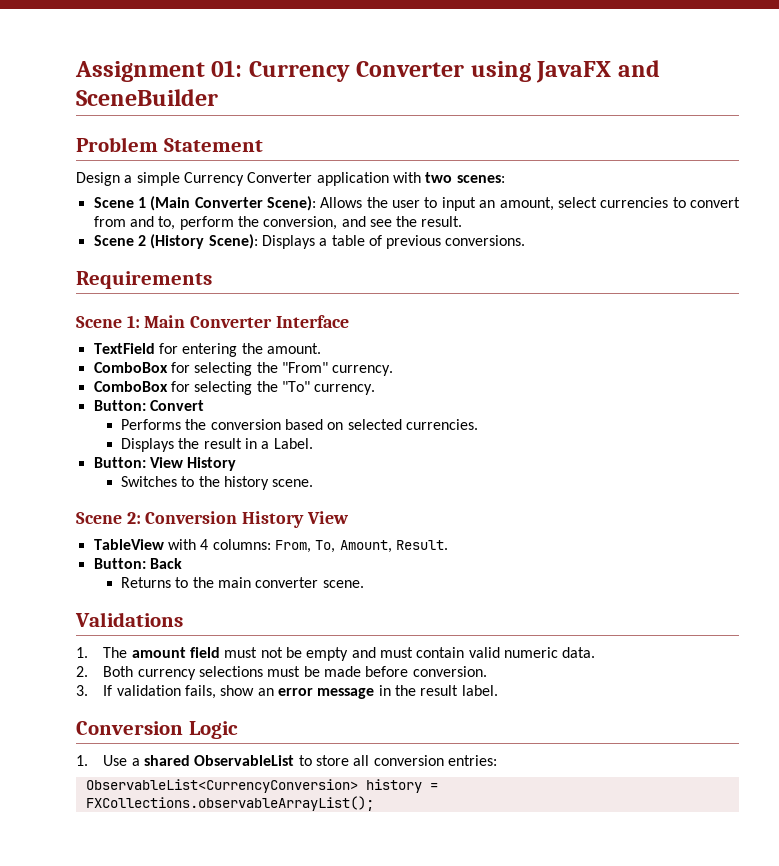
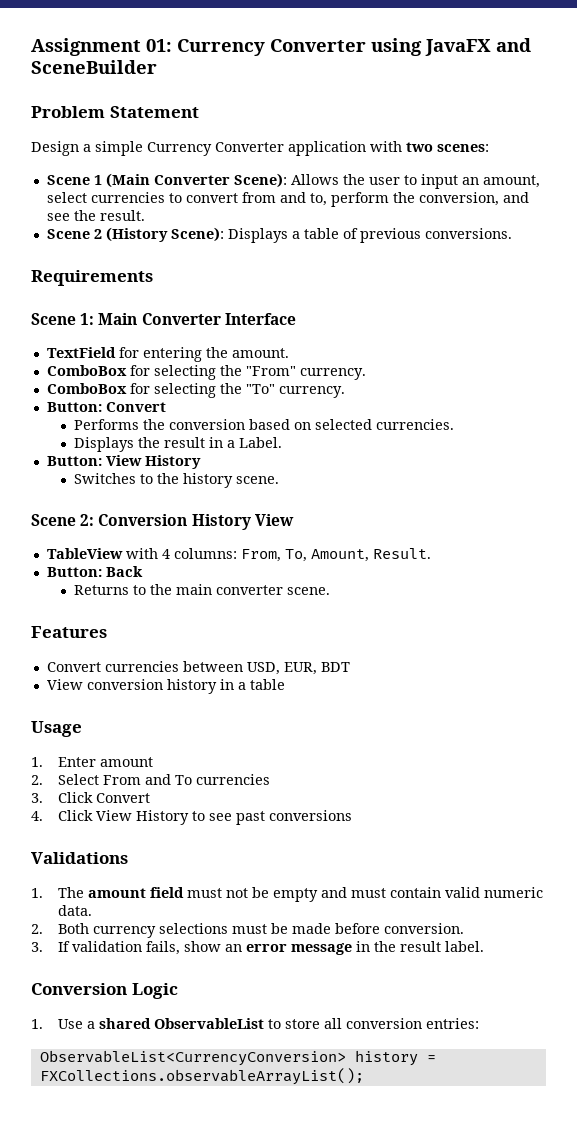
(364, 584) none -> [31,626,107,638] [46,661,350,675] [46,679,285,694] [31,721,82,737] [31,757,153,767] [31,774,270,785] [31,792,150,803] [31,810,352,825] // Features // Convert currencies between USD, EUR, BDT // View conversion history in a table // Usage // 1. Enter amount // 2. Select From and To currencies // 3. Click Convert // 4. Click View History to see past conversions

